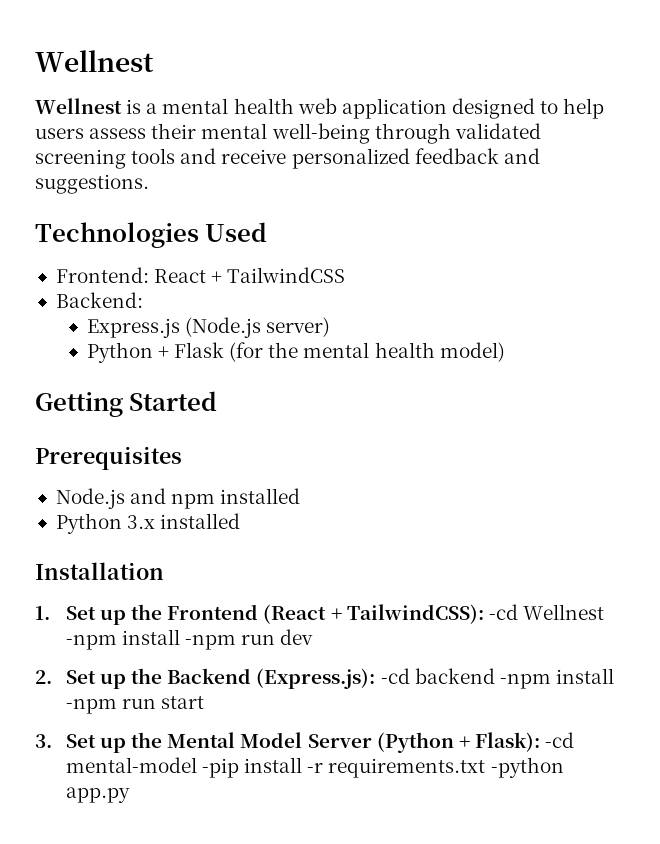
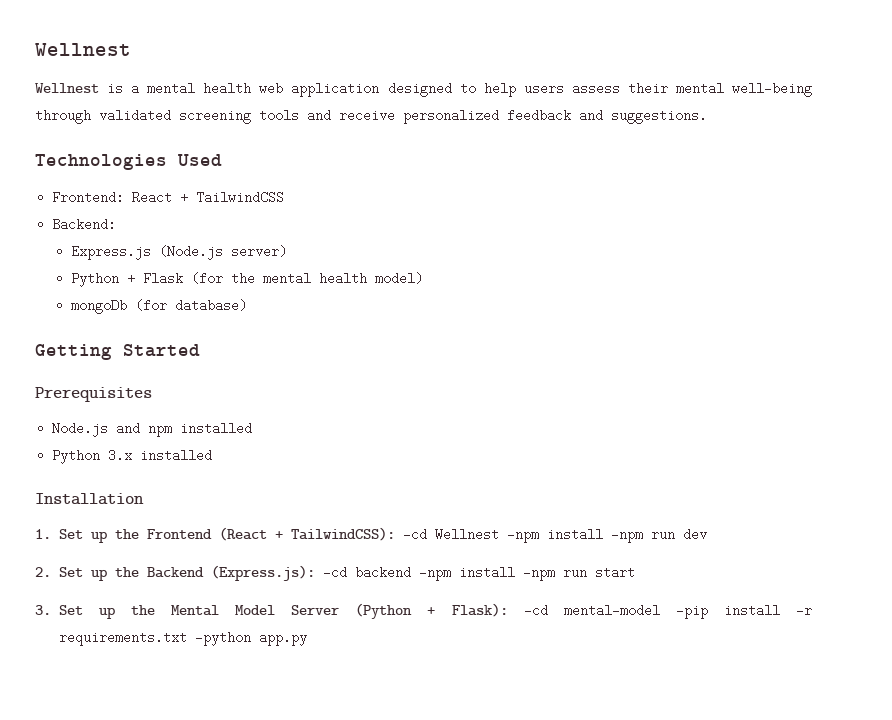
(505, 352) none -> [70,299,247,314] // mongoDb (for database)

